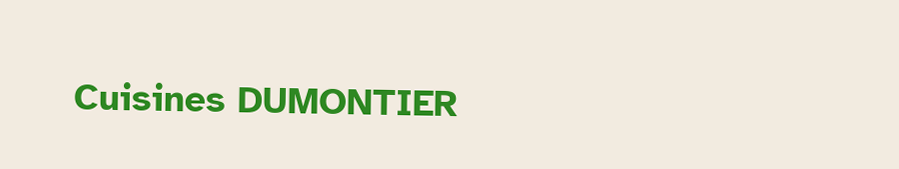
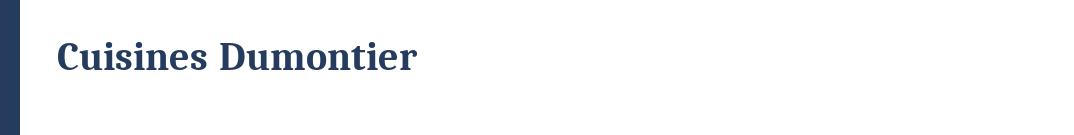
[237,87,458,117] DUMONTIER -> [218,42,418,70] Dumontier

